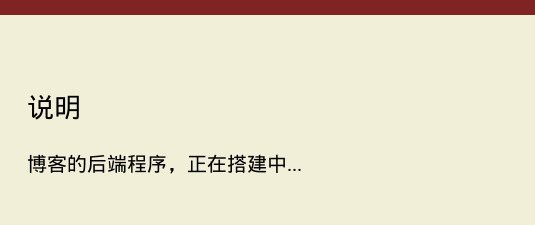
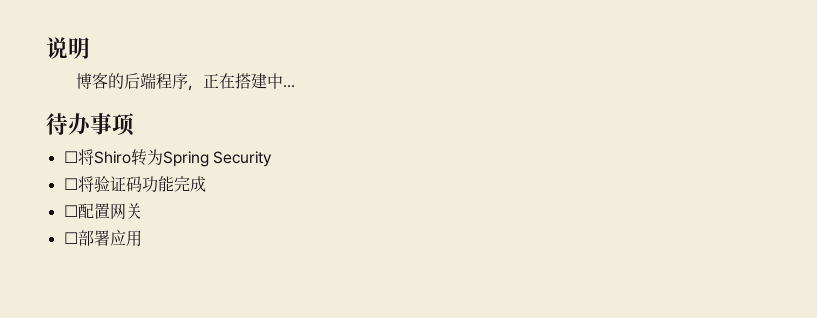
(302, 169) none -> [46,113,135,136] [63,149,272,167] [63,176,206,193] [63,203,142,220] [63,230,142,247] // 待办事项 // ☐将Shiro转为Spring Security // ☐将验证码功能完成 // ☐配置网关 // ☐部署应用

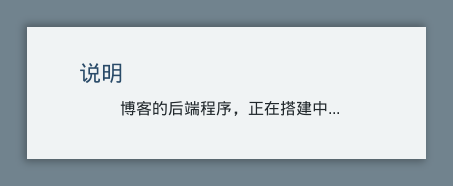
[46,113,135,136] [63,149,272,167] [63,176,206,193] [63,203,142,220] [63,230,142,247] // 待办事项 // ☐将Shiro转为Spring Security // ☐将验证码功能完成 // ☐配置网关 // ☐部署应用 -> (340, 113) none

